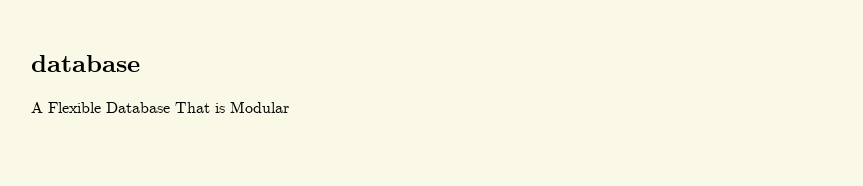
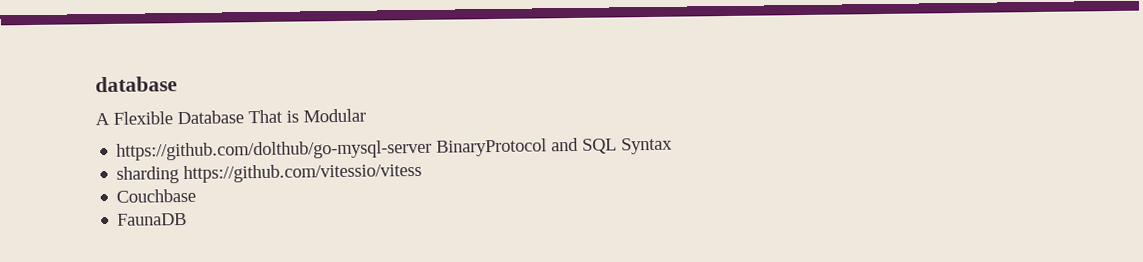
(289, 107) none -> [116,137,674,161] [116,162,423,184] [116,188,197,203] [117,212,188,226] // https://github.com/dolthub/go-mysql-server BinaryProtocol and SQL Syntax // sharding https://github.com/vitessio/vitess // Couchbase // FaunaDB

